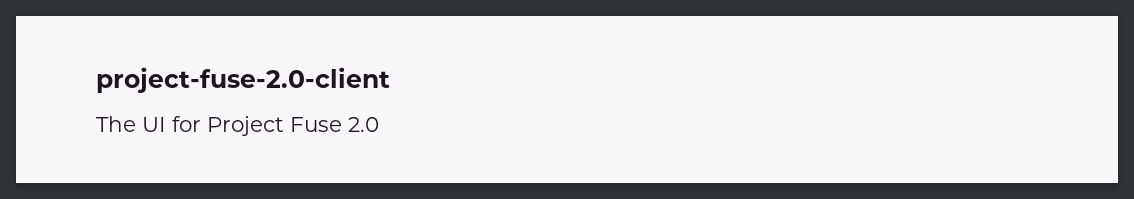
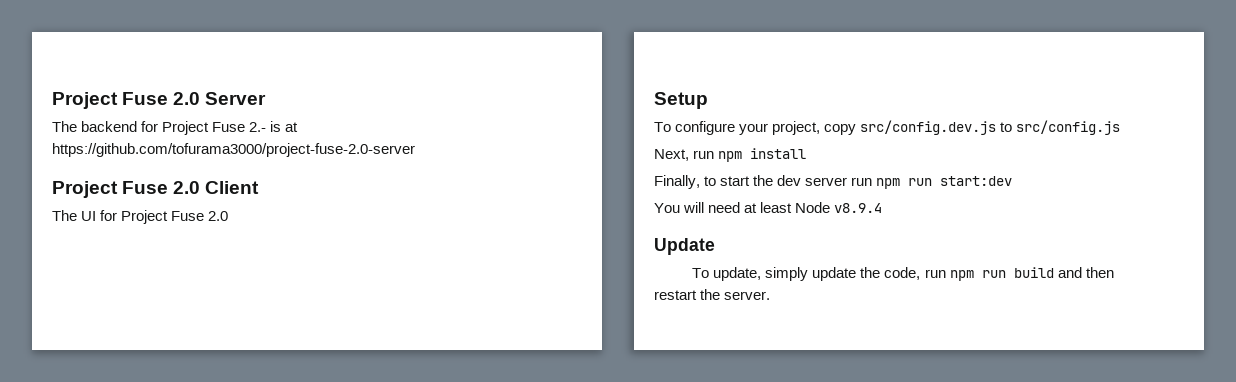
[96,67,390,93] project-fuse-2.0-client -> [52,92,267,109] [52,121,299,135] [52,143,415,157] [52,181,260,198] Project Fuse 2.0 Server // The backend for Project Fuse 2.- is at https://github.com/tofurama3000/project-fuse-2.0-server // Project Fuse 2.0 Client
(379, 124) none -> [654,92,708,109] [654,120,1121,135] [654,148,807,162] [654,175,1013,189] [654,202,883,213] [654,238,715,255] [692,267,1114,281] [654,289,771,300] // Setup // To configure your project, copy src/config.dev.js to src/config.js // Next, run npm install // Finally, to start the dev server run npm run start:dev // You will need at least Node v8.9.4 // Update // To update, simply update the code, run npm run build and then restart the server.

